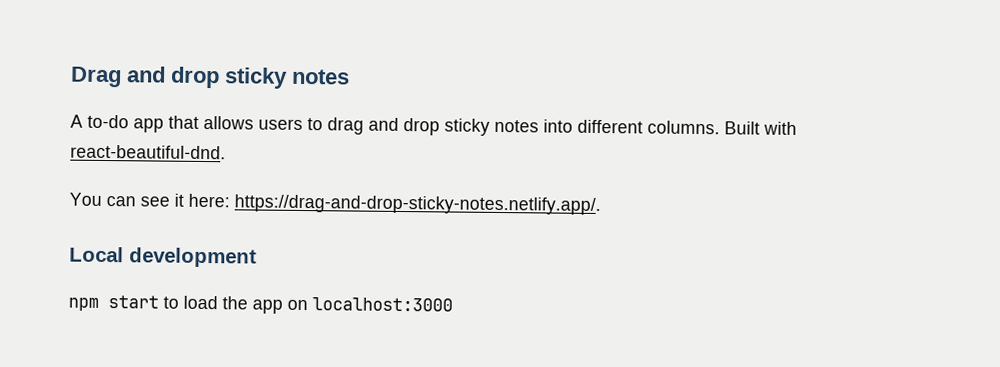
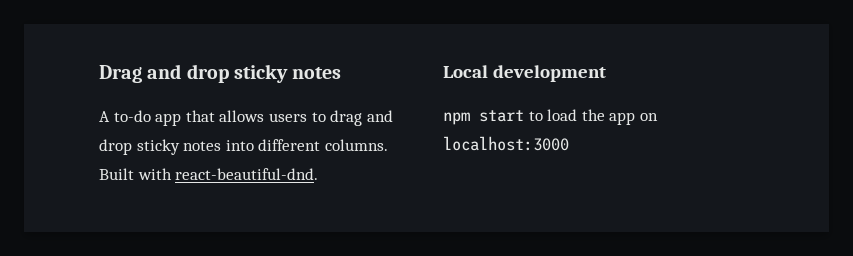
[69,192,601,216] // You can see it here: https://drag-and-drop-sticky-notes.netlify.app/. -> (319, 174) none

